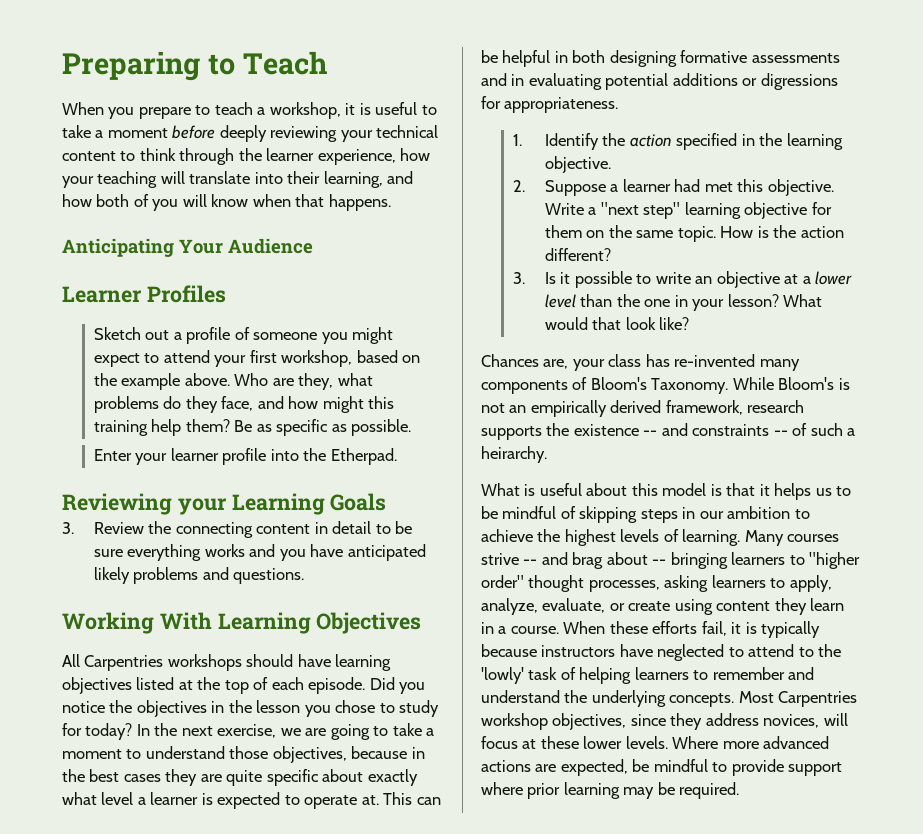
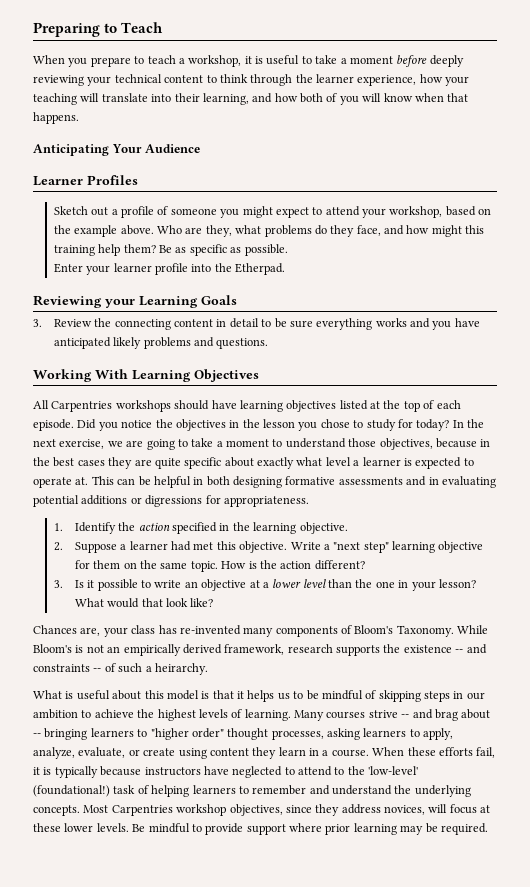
[249,350,277,363] first -> (387, 213) none
[481,667,524,684] 'lowly' -> [368,766,419,775] [33,785,110,797] 'low-level' (foundational!)
[672,736,830,749] [481,759,650,776] Where more advanced actions are expected, be -> [132,824,146,832] Be

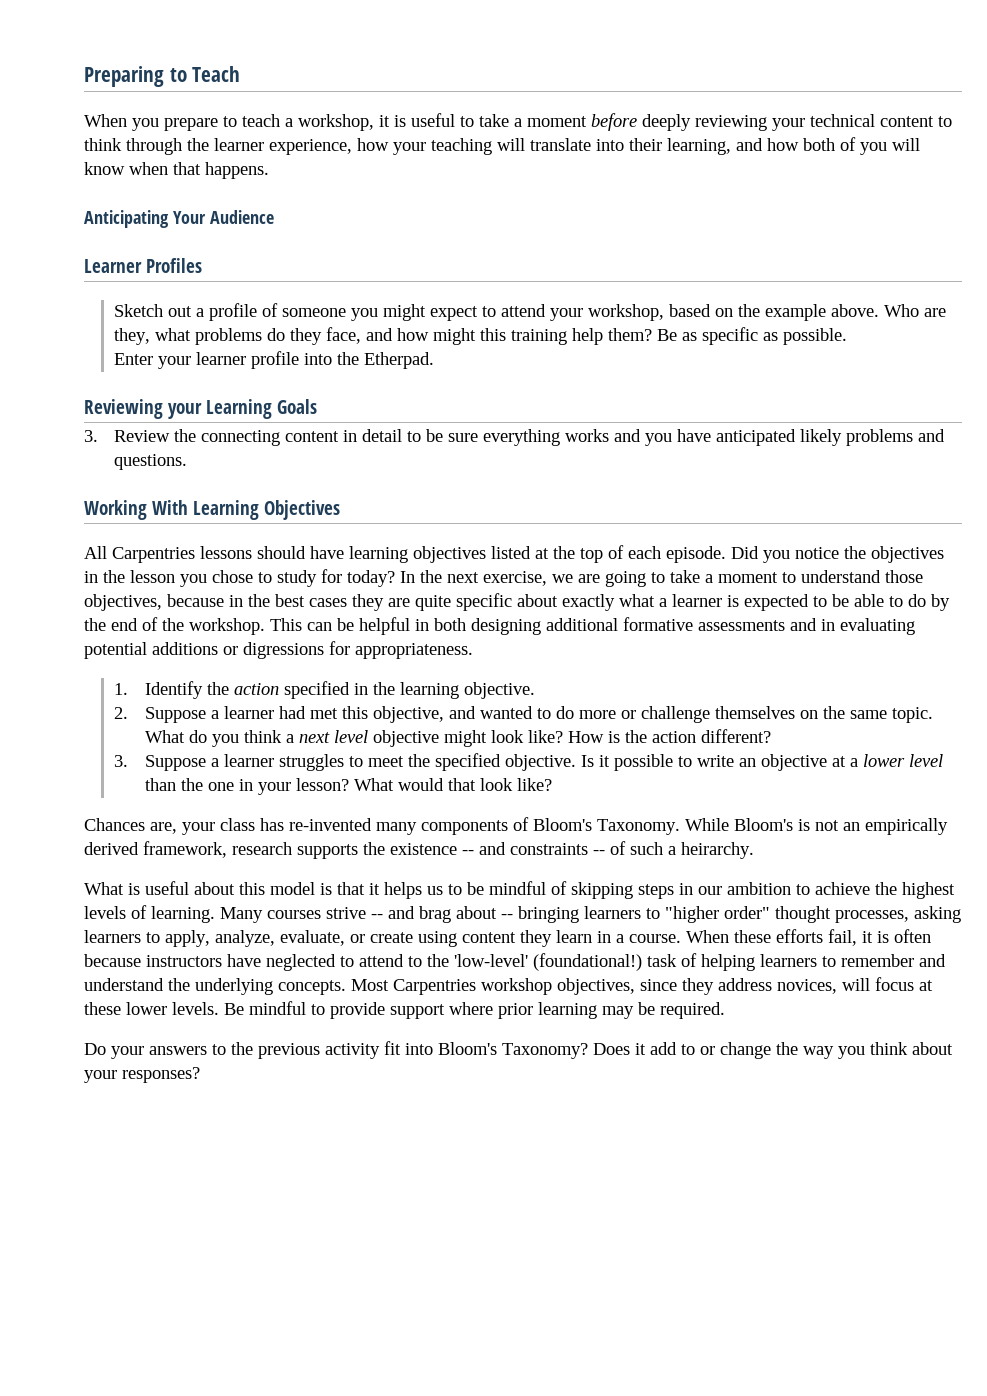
[115,400,171,412] workshops -> [200,546,252,559] lessons
[325,457,351,466] level -> (655, 600) none
[33,477,89,488] operate at. -> [832,594,950,611] [84,617,265,635] be able to do by the end of the workshop.
(282, 482) none -> [546,618,618,631] additional
[239,541,484,553] [74,560,218,572] objective. Write a "next step" learning objective for them on the same topic. -> [372,706,933,723] [144,730,563,747] objective, and wanted to do more or challenge themselves on the same topic. What do you think a next level objective might look like?
(63, 584) none -> [144,753,576,771] Suppose a learner struggles to meet the specified objective.
[54,766,98,778] typically -> [894,929,931,943] often
(488, 829) none -> [84,1041,953,1059] [84,1067,200,1083] // Do your answers to the previous activity fit into Bloom's Taxonomy? Does it add to or change the way you think about your responses?

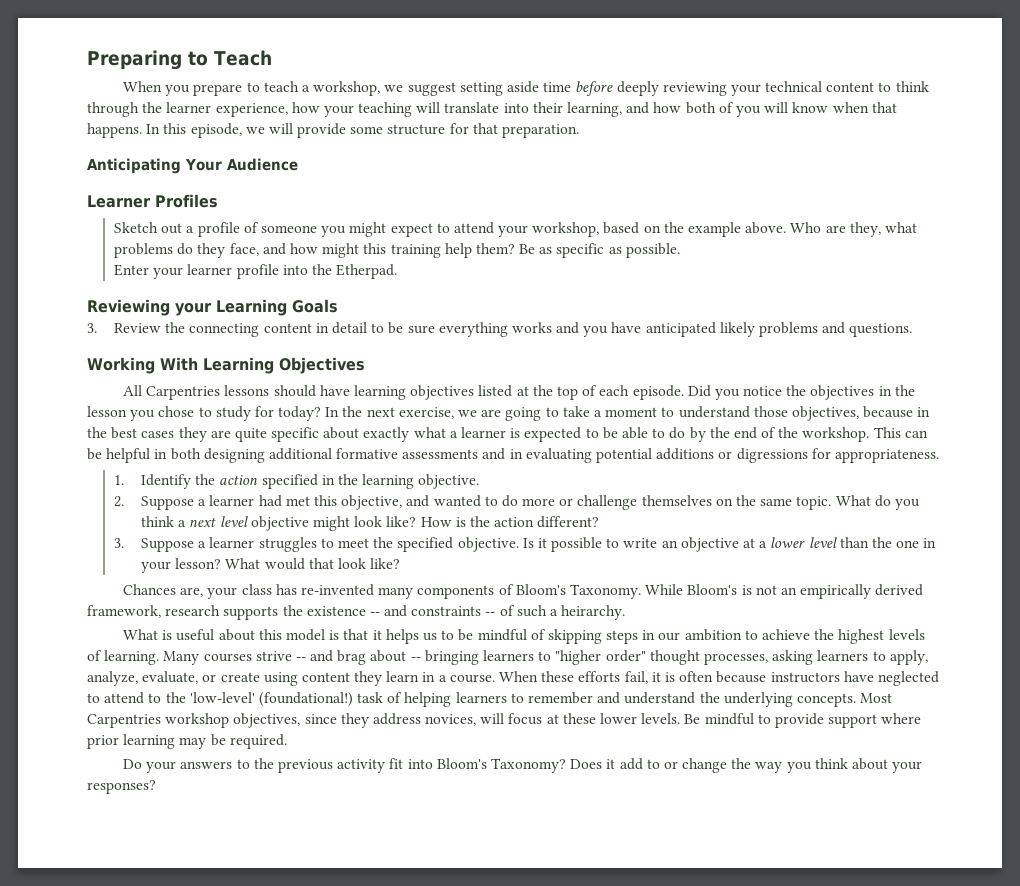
[379,113,587,127] it is useful to take a moment -> [384,81,572,96] we suggest setting aside time
(269, 170) none -> [146,123,580,138] In this episode, we will provide some structure for that preparation.

